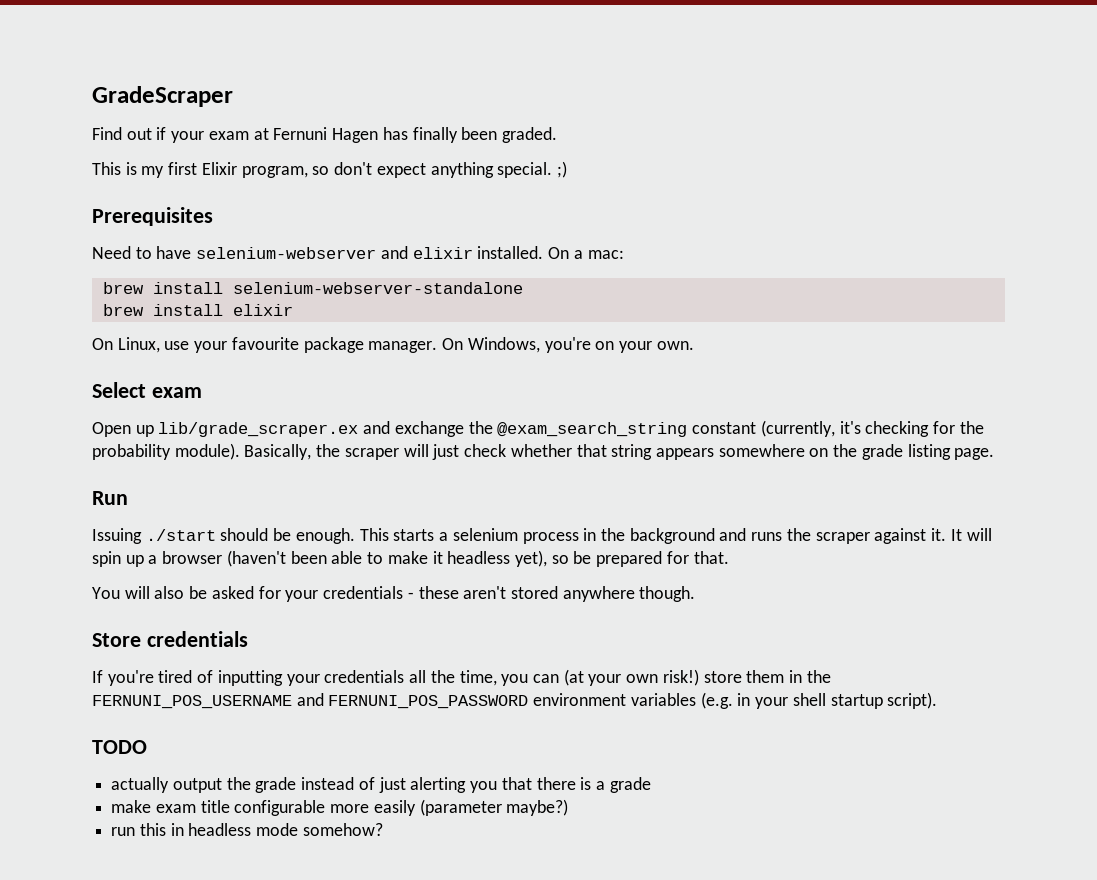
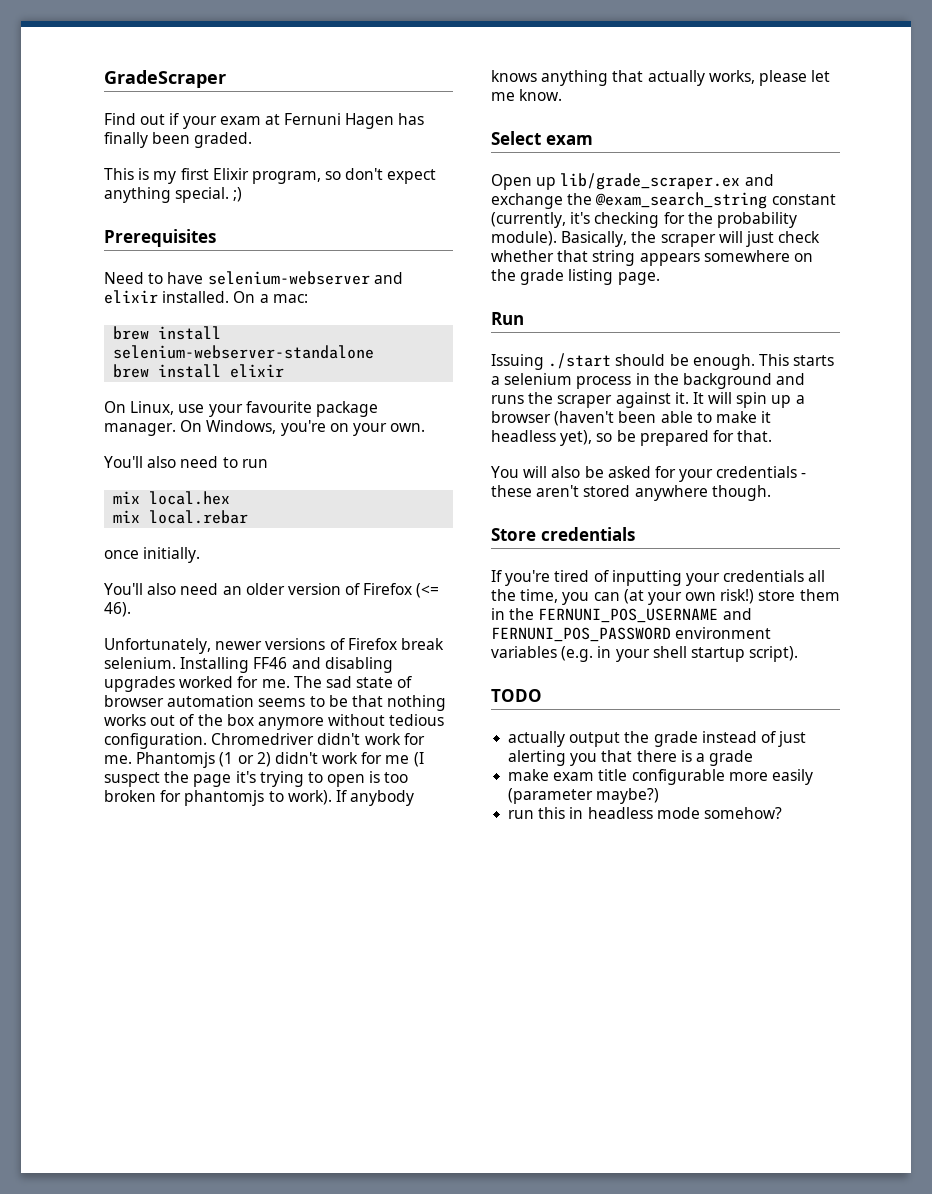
(694, 345) none -> [104,456,268,468] [113,491,231,505] [113,510,249,524] [104,547,201,563] [104,583,440,598] [104,602,131,617] [104,638,444,654] [104,657,393,673] [104,676,413,692] [104,695,447,711] [104,714,445,730] [104,733,425,749] [104,752,424,768] [104,771,409,787] [104,790,415,806] [491,70,831,86] [491,89,563,101] // You'll also need to run // mix local.hex // mix local.rebar // once initially. // You'll also need an older version of Firefox (<= 46). // Unfortunately, newer versions of Firefox break selenium. Installing FF46 and disabling upgrades worked for me. The sad state of browser automation seems to be that nothing works out of the box anymore without tedious configuration. Chromedriver didn't work for me. Phantomjs (1 or 2) didn't work for me (I suspect the page it's trying to open is too broken for phantomjs to work). If anybody knows anything that actually works, please let me know.

